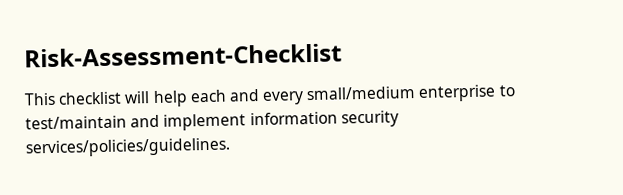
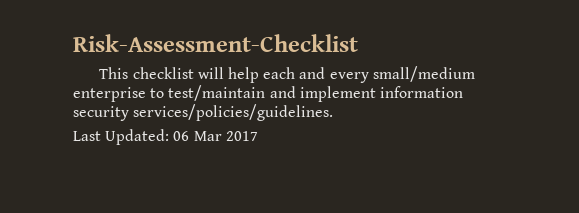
(231, 147) none -> [73,129,258,145] // Last Updated: 06 Mar 2017

